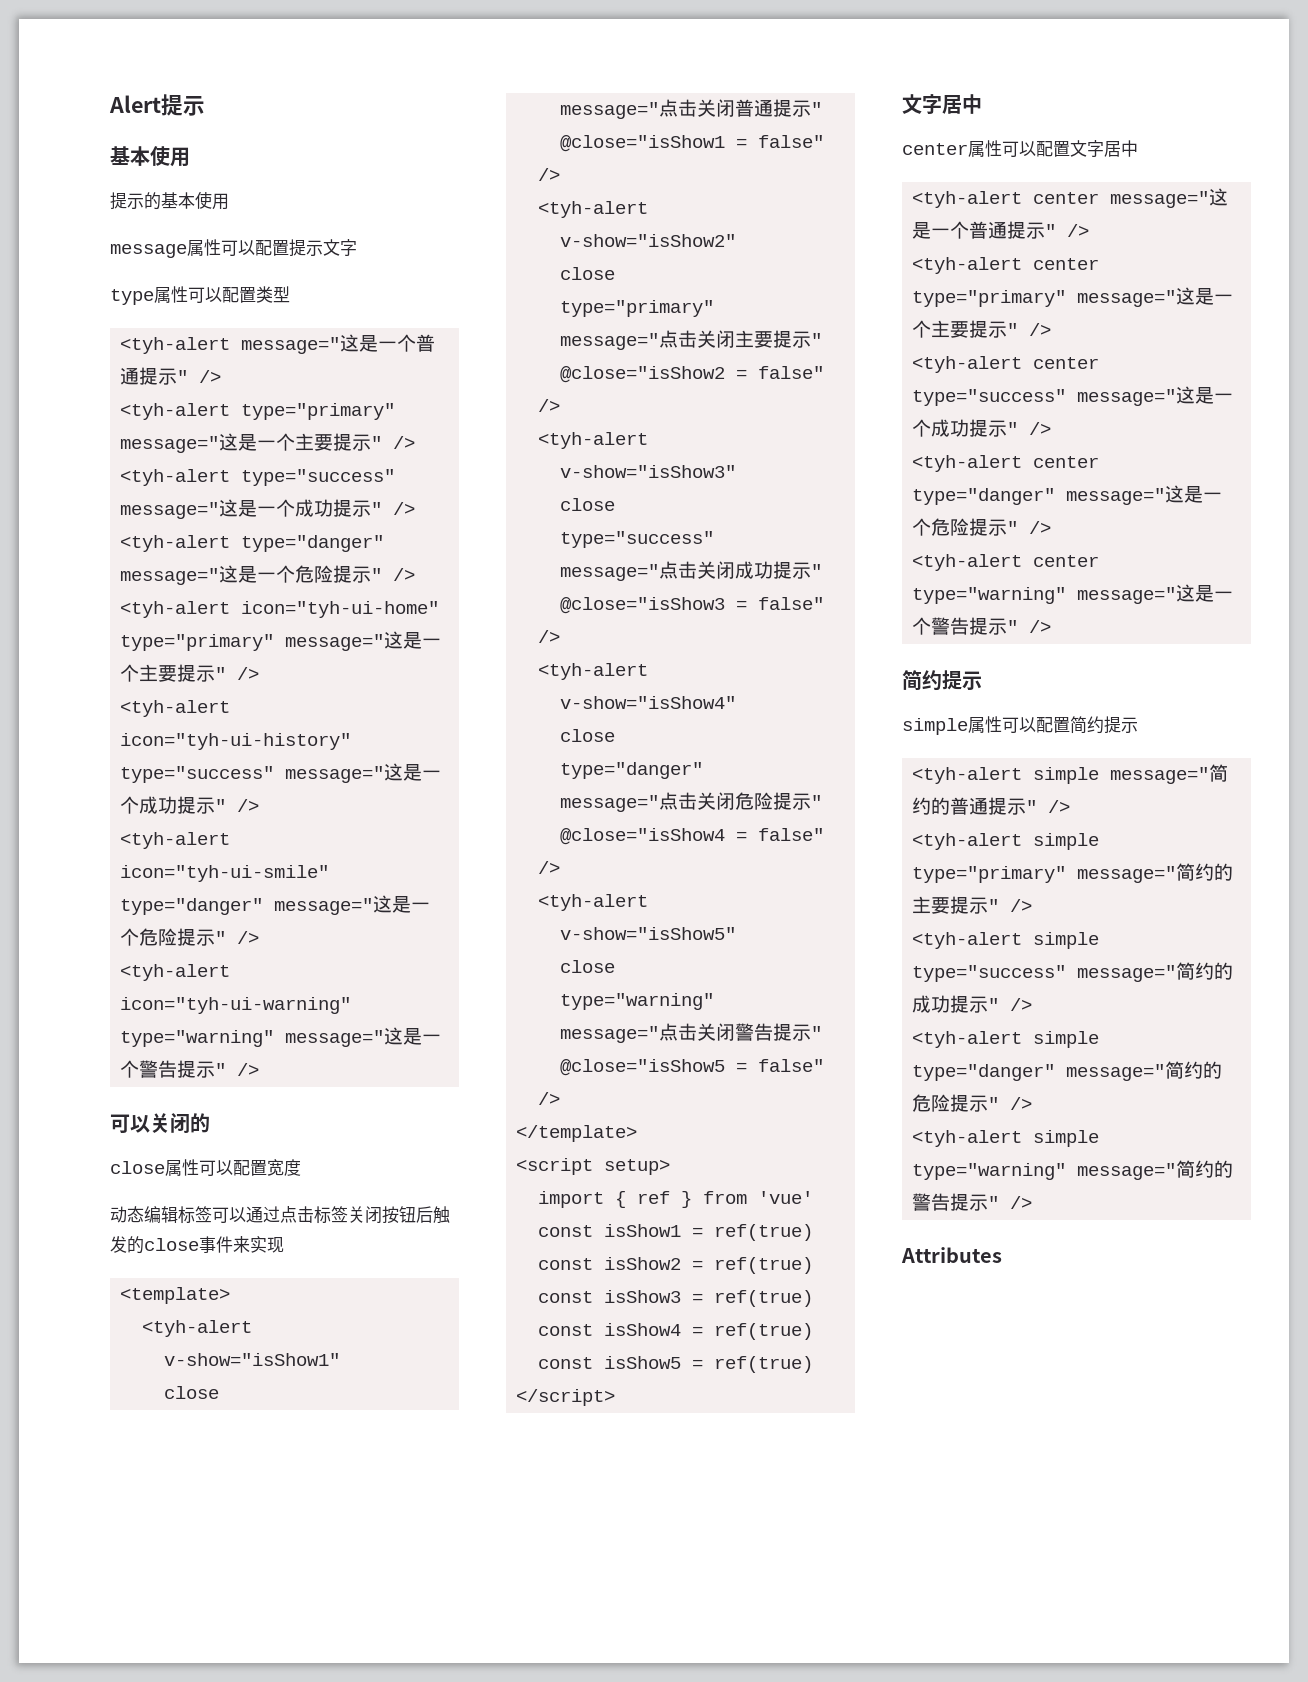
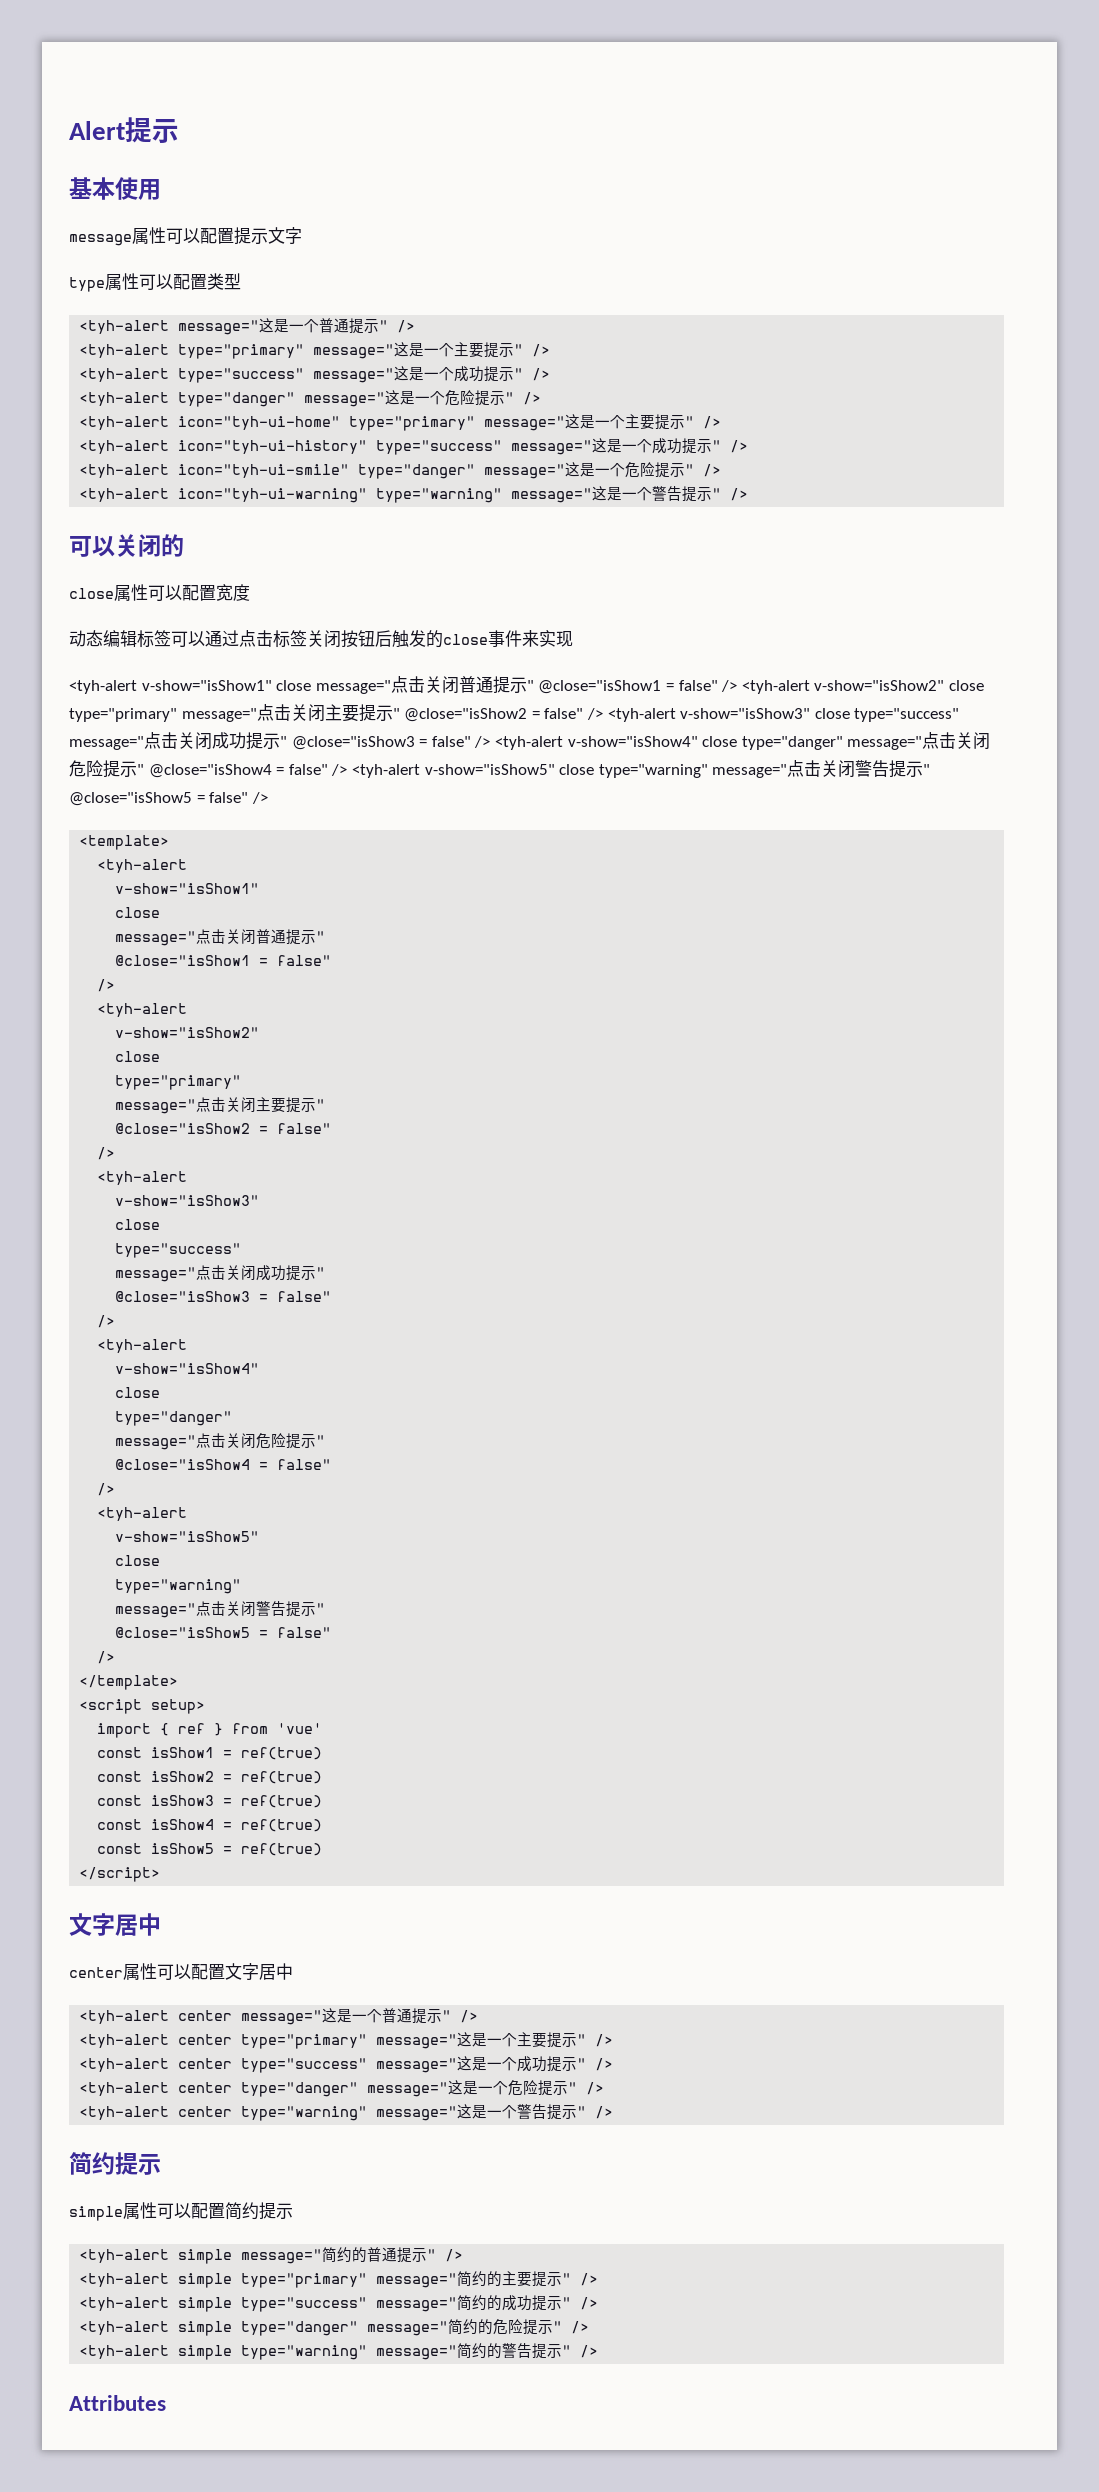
[110,191,229,210] // 提示的基本使用 -> (161, 189) none
(284, 1245) none -> [69,676,984,694] [69,704,960,722] [69,732,991,750] [69,760,931,778] [69,792,268,806] // <tyh-alert v-show="isShow1" close message="点击关闭普通提示" @close="isShow1 = false" /> <tyh-alert v-show="isShow2" close type="primary" message="点击关闭主要提示" @close="isShow2 = false" /> <tyh-alert v-show="isShow3" close type="success" message="点击关闭成功提示" @close="isShow3 = false" /> <tyh-alert v-show="isShow4" close type="danger" message="点击关闭危险提示" @close="isShow4 = false" /> <tyh-alert v-show="isShow5" close type="warning" message="点击关闭警告提示" @close="isShow5 = false" />

